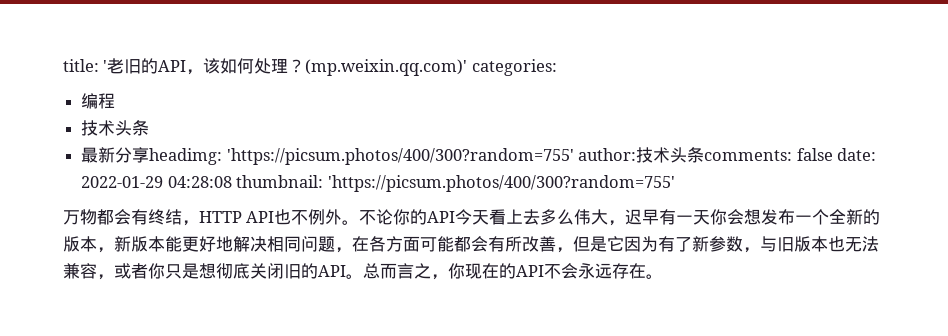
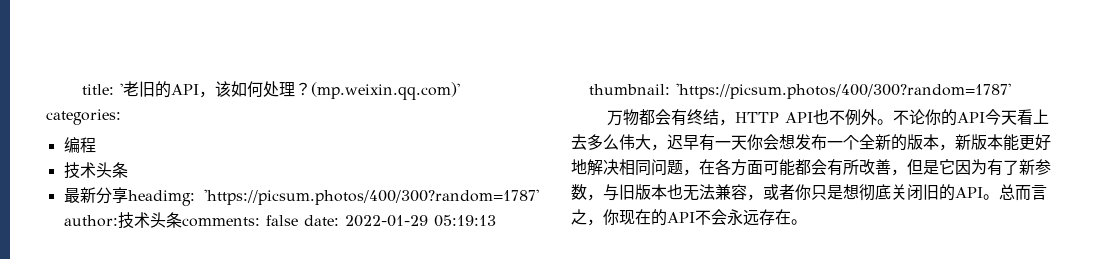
[226,148,574,165] 'https://picsum.photos/400/300?random=755' -> [203,189,539,205] 'https://picsum.photos/400/300?random=1787'
[167,175,675,192] 04:28:08 thumbnail: 'https://picsum.photos/400/300?random=755' -> [433,215,496,227] [588,83,1011,99] 05:19:13 thumbnail: 'https://picsum.photos/400/300?random=1787'

